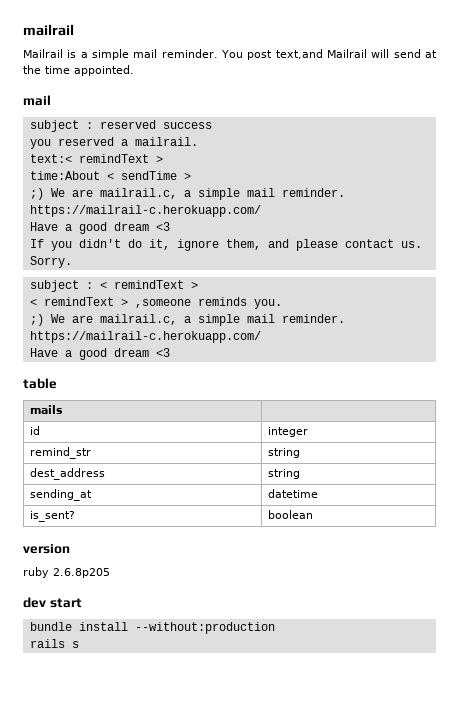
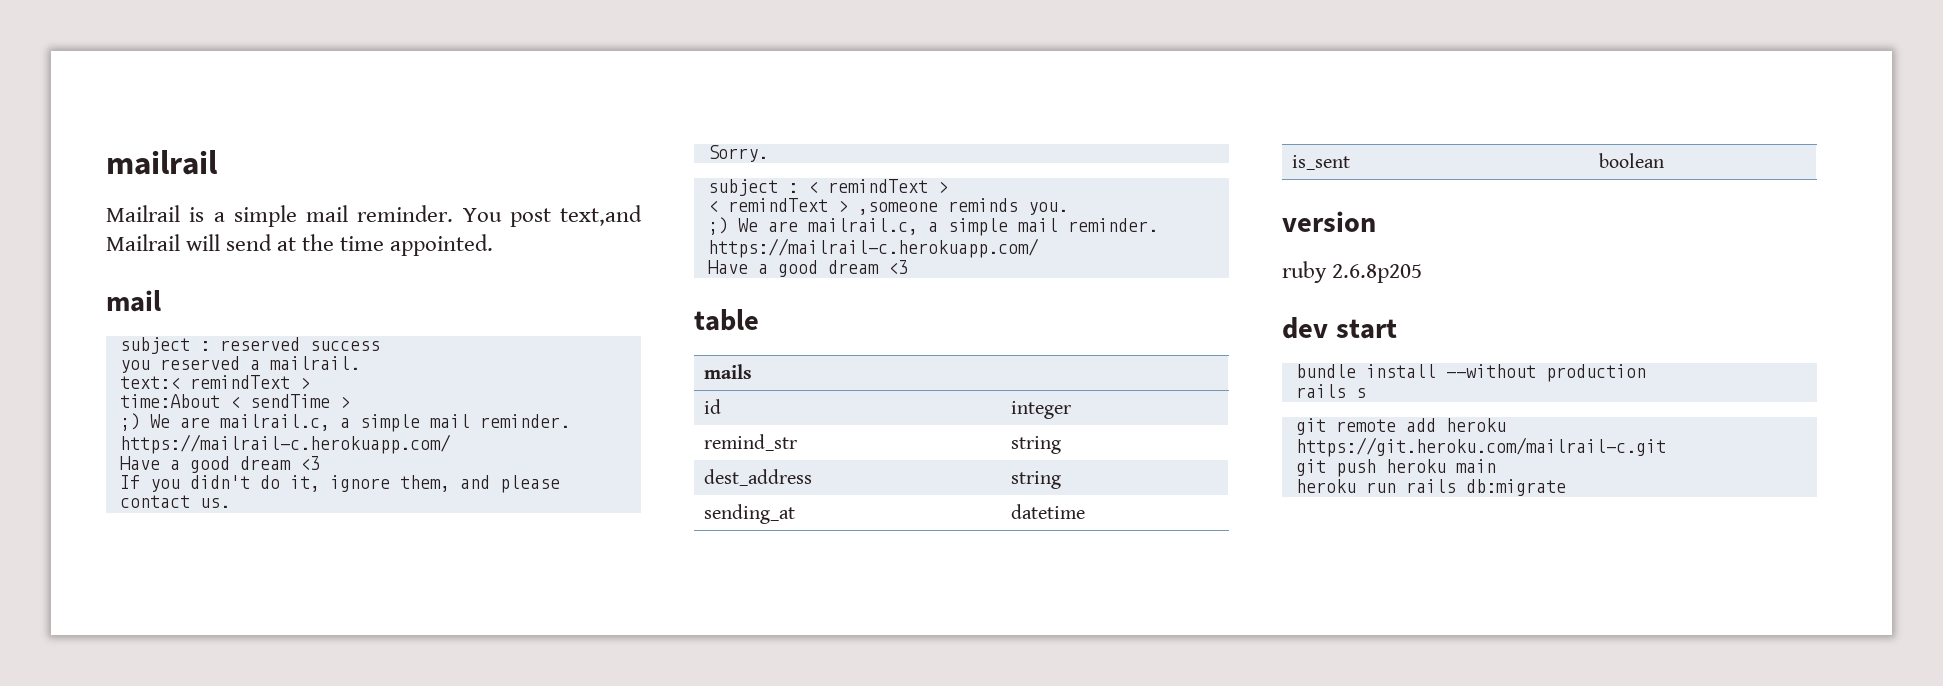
[30,511,76,522] is_sent? -> [1291,155,1350,170] is_sent
[134,622,275,634] --without:production -> [1445,364,1646,382] --without production
(79, 644) none -> [1295,418,1506,435] [1295,437,1666,457] [1295,459,1496,477] [1295,479,1566,496] // git remote add heroku https://git.heroku.com/mailrail-c.git // git push heroku main // heroku run rails db:migrate

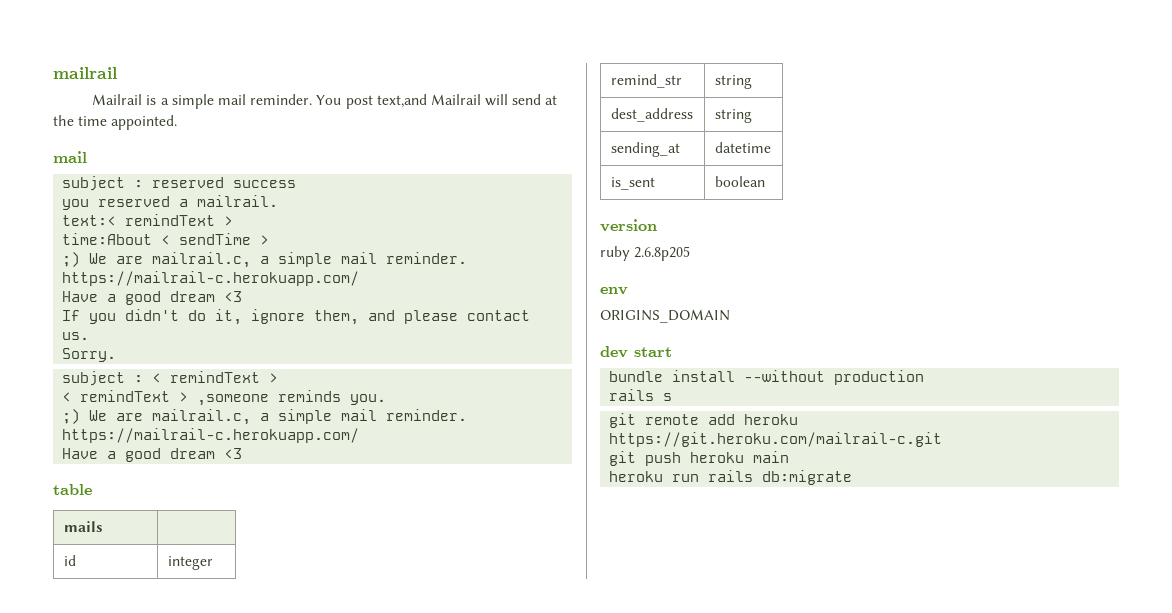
(1423, 273) none -> [600,287,628,295] [600,309,730,323] // env // ORIGINS_DOMAIN

